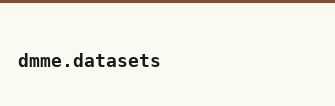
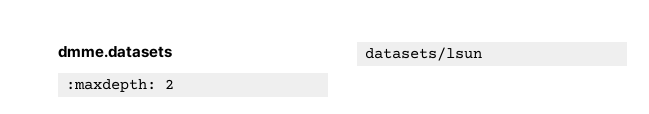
(161, 60) none -> [65,79,174,92] [364,47,482,61] // :maxdepth: 2 // datasets/lsun

